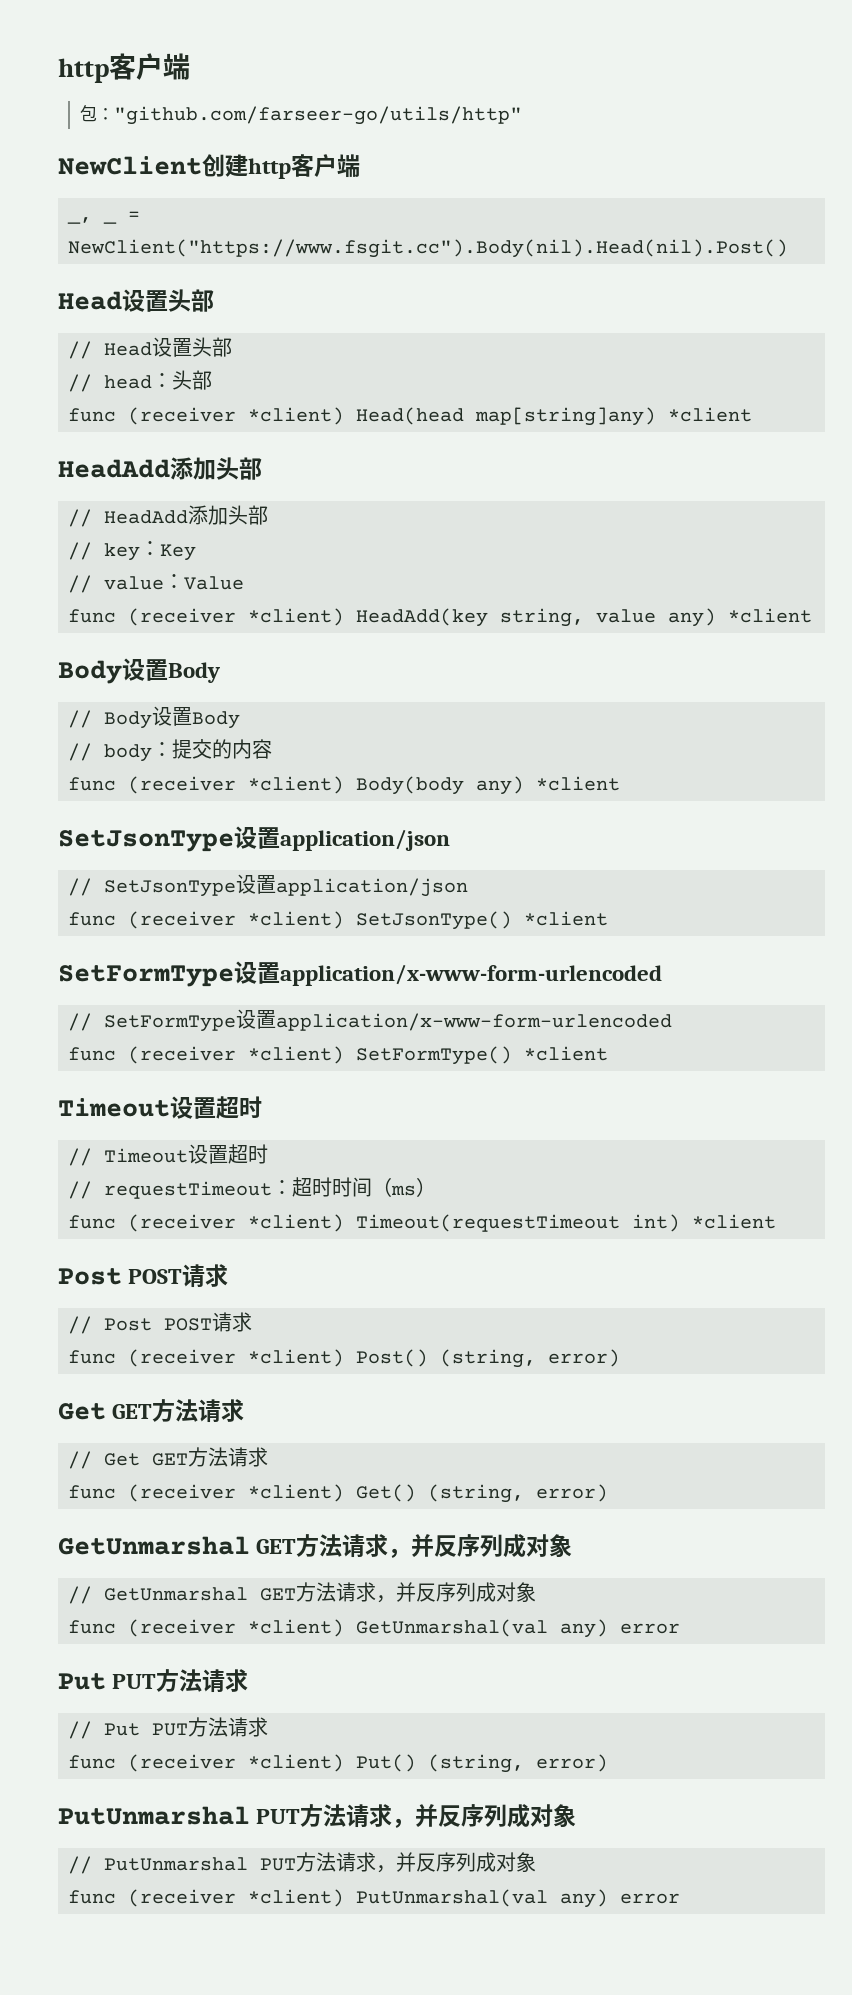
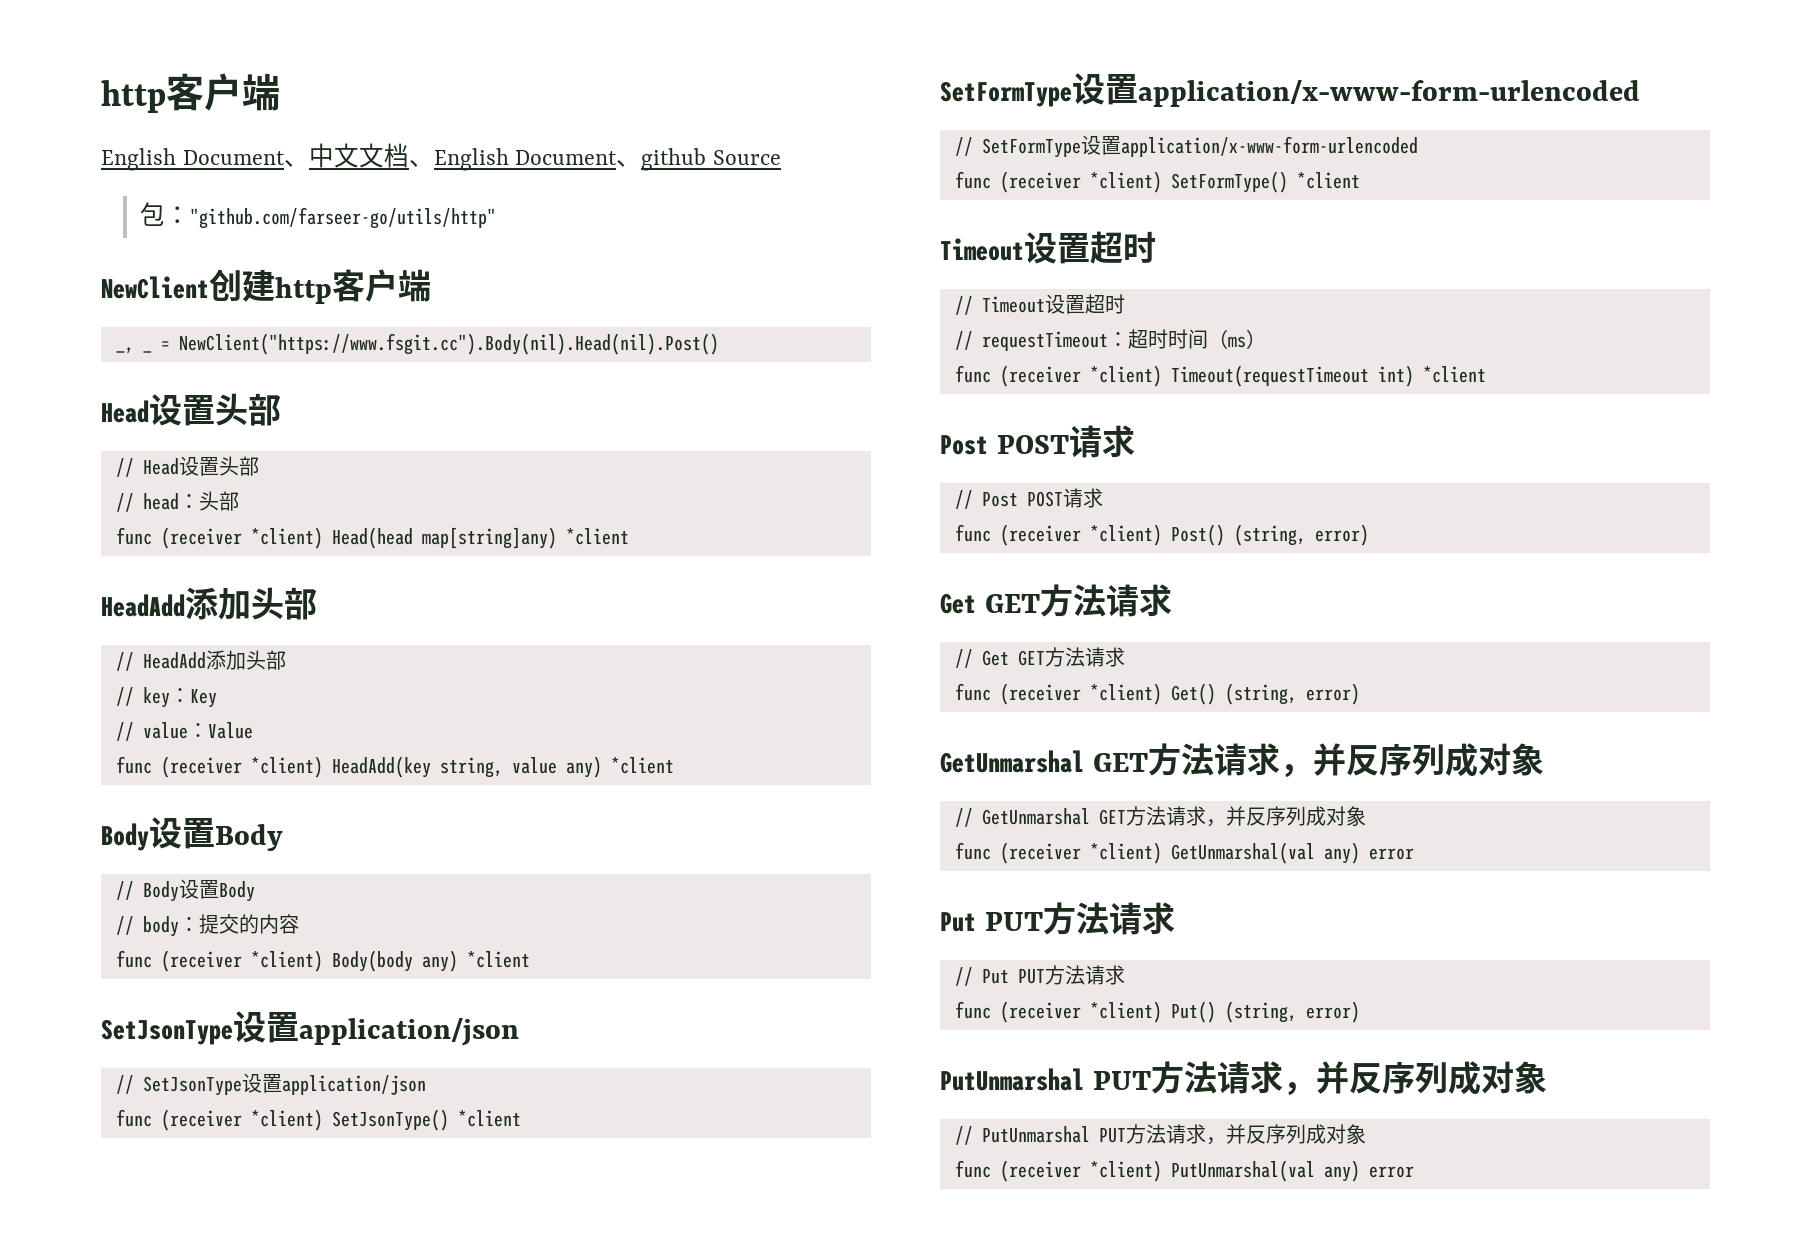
[58,53,190,83] http客户端 -> [101,73,280,113] [101,143,781,171] http客户端 // English Document、中文文档、English Document、github Source

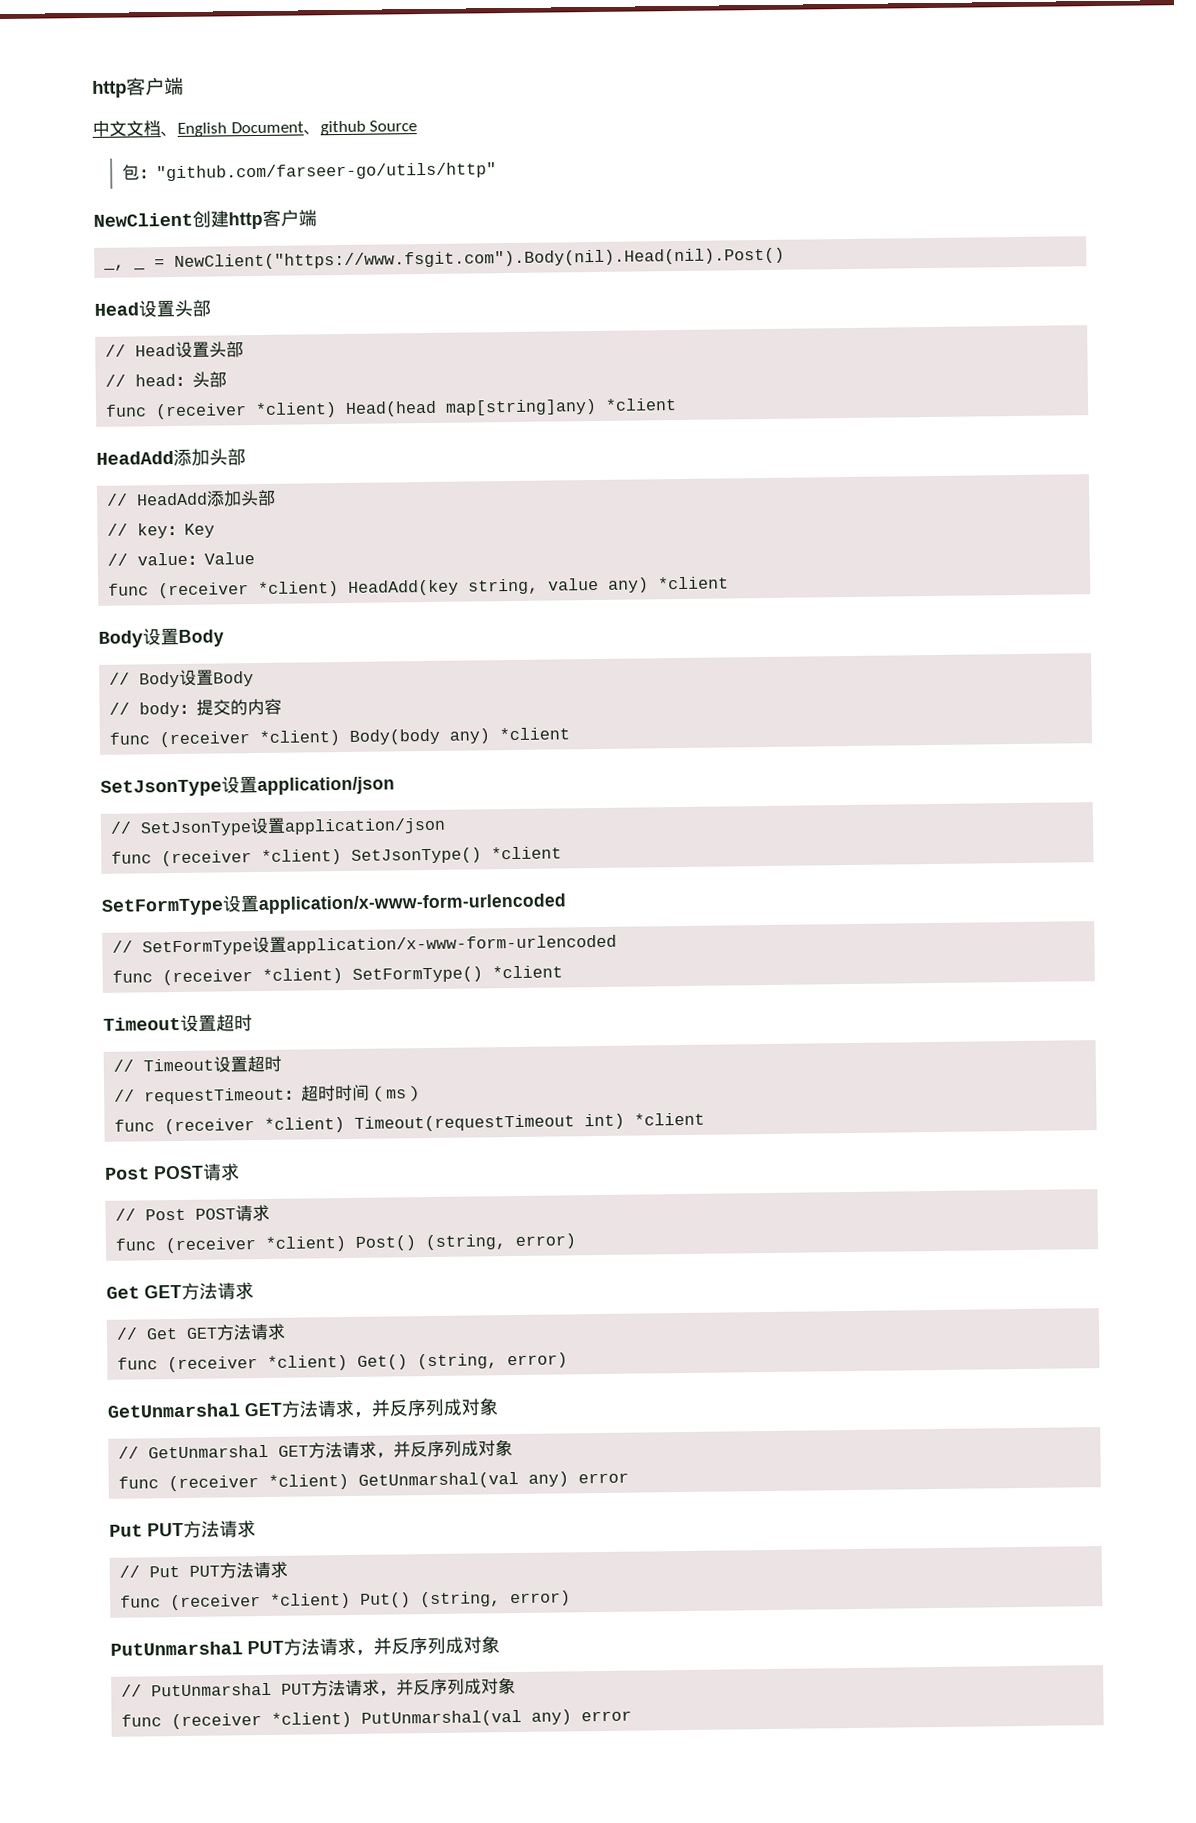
[101,73,280,113] [101,148,309,171] http客户端 // English Document、 -> [92,76,184,98] http客户端 //
[178,333,719,355] NewClient("https://www.fsgit.cc").Body(nil).Head(nil).Post() -> [174,247,786,270] NewClient("https://www.fsgit.com").Body(nil).Head(nil).Post()

